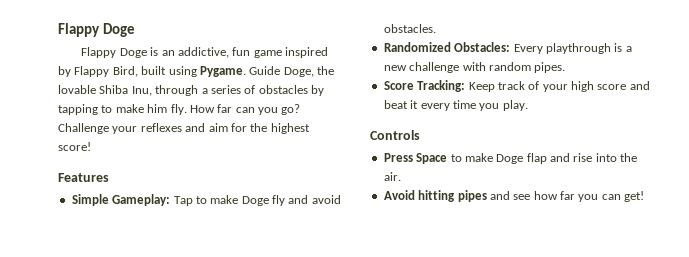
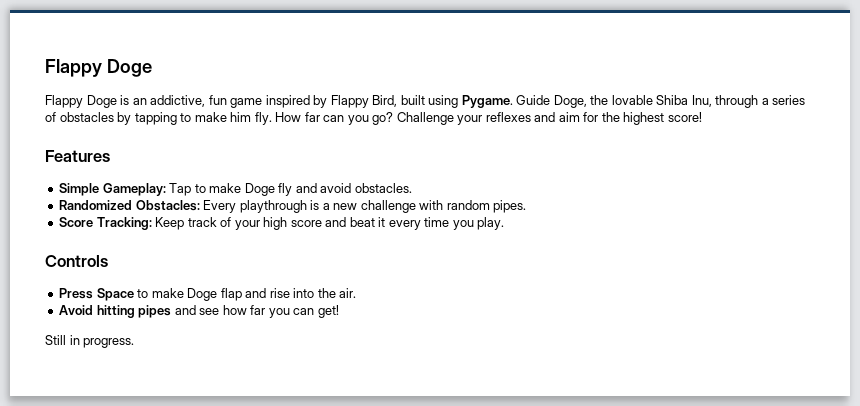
(645, 196) none -> [45,335,135,348] // Still in progress.

